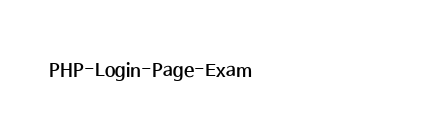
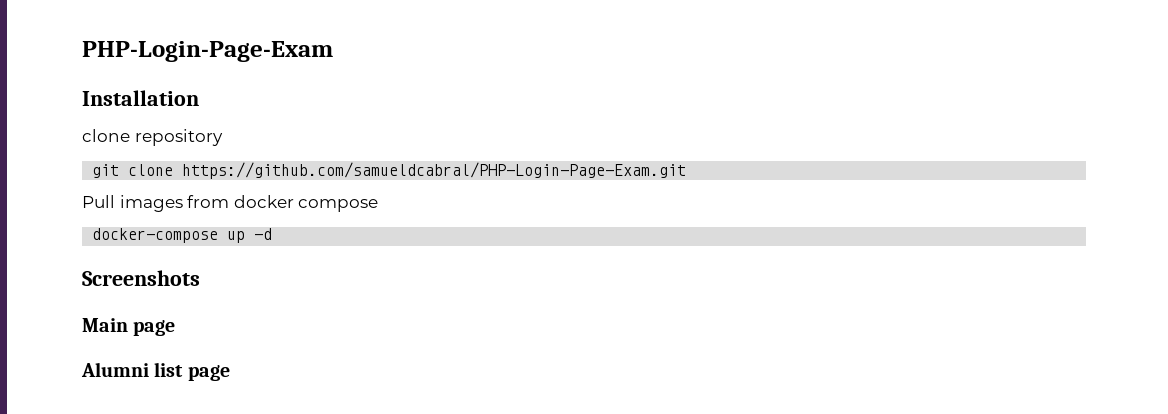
(252, 71) none -> [82,90,199,106] [82,129,223,146] [92,162,687,179] [82,195,379,212] [92,228,273,243] [82,270,200,286] [82,318,176,336] [81,362,230,381] // Installation // clone repository // git clone https://github.com/samueldcabral/PHP-Login-Page-Exam.git // Pull images from docker compose // docker-compose up -d // Screenshots // Main page // Alumni list page

